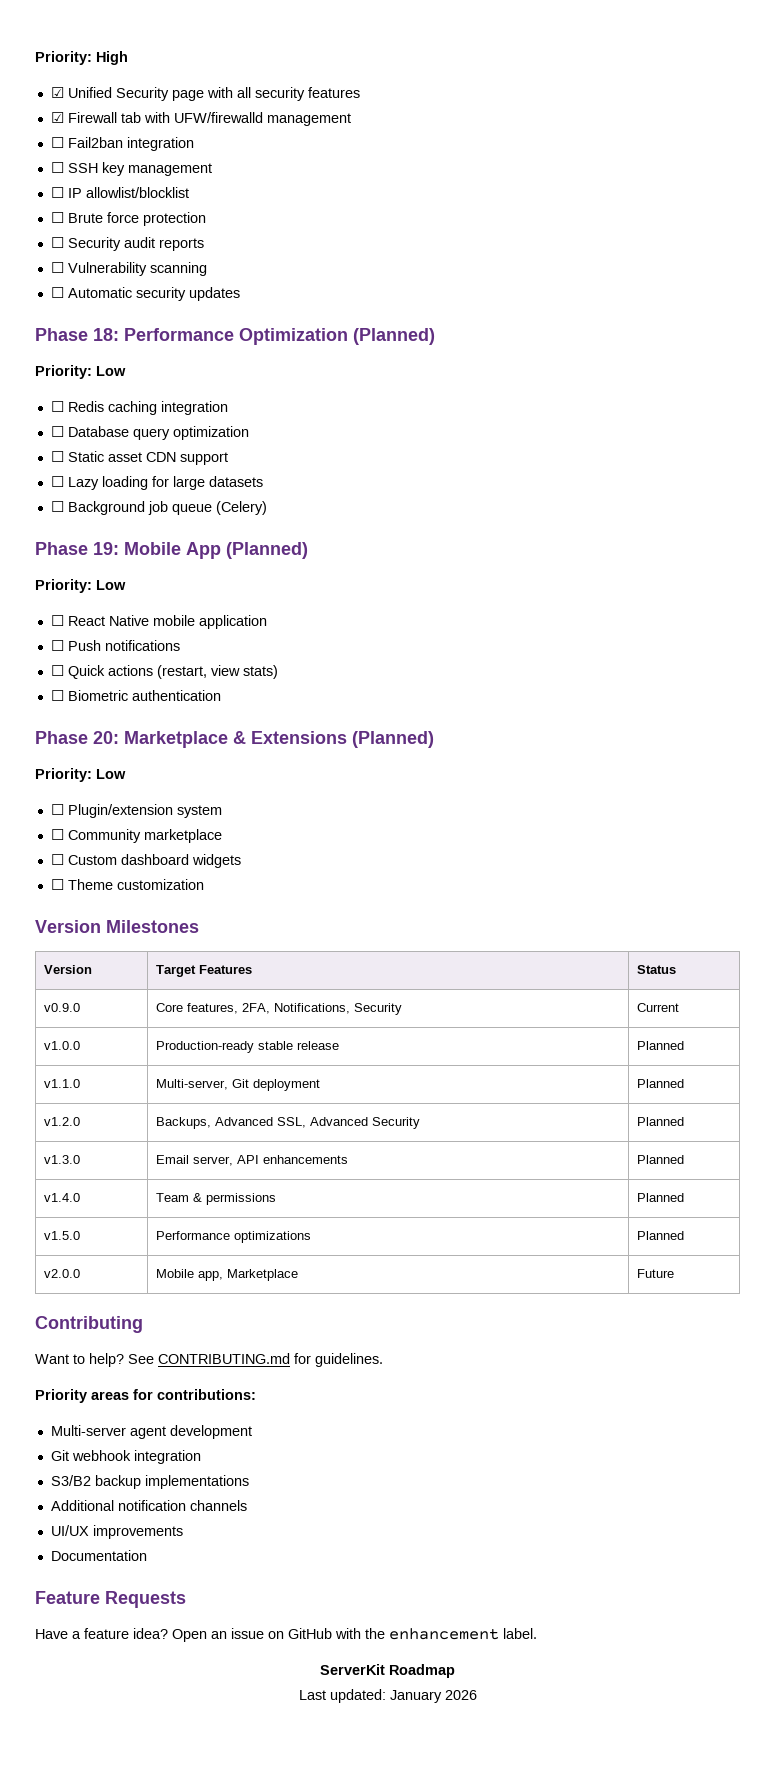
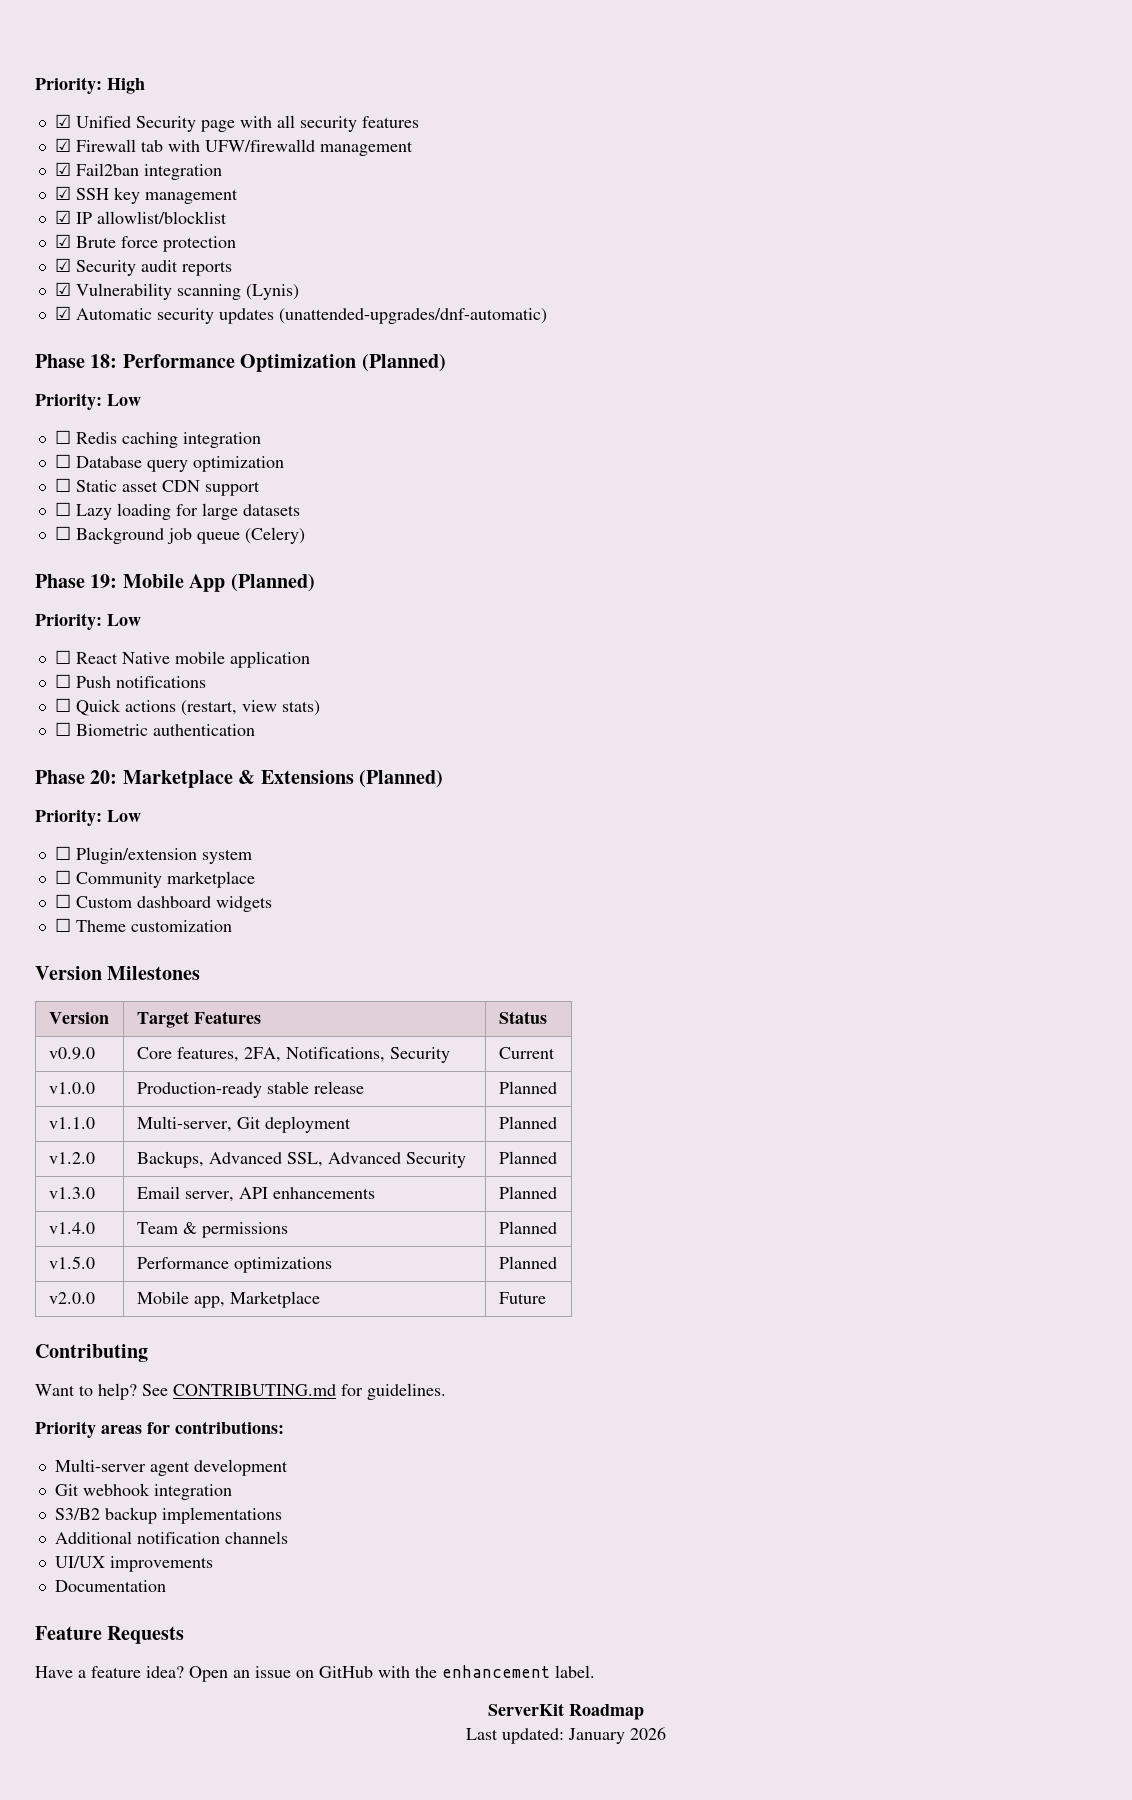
[50,137,64,148] ☐ -> [54,162,71,176] ☑
[50,162,64,173] ☐ -> [54,186,71,200] ☑
[50,187,64,198] ☐ -> [54,210,71,224] ☑
[50,212,64,223] ☐ -> [54,234,71,248] ☑
[50,237,64,248] ☐ -> [54,258,71,272] ☑
[50,262,64,273] ☐ -> [54,282,71,296] ☑
[50,287,64,298] // ☐ -> [245,284,299,300] [54,306,71,320] (Lynis) // ☑
(240, 294) none -> [278,308,547,324] (unattended-upgrades/dnf-automatic)

